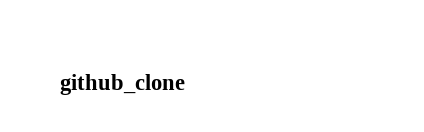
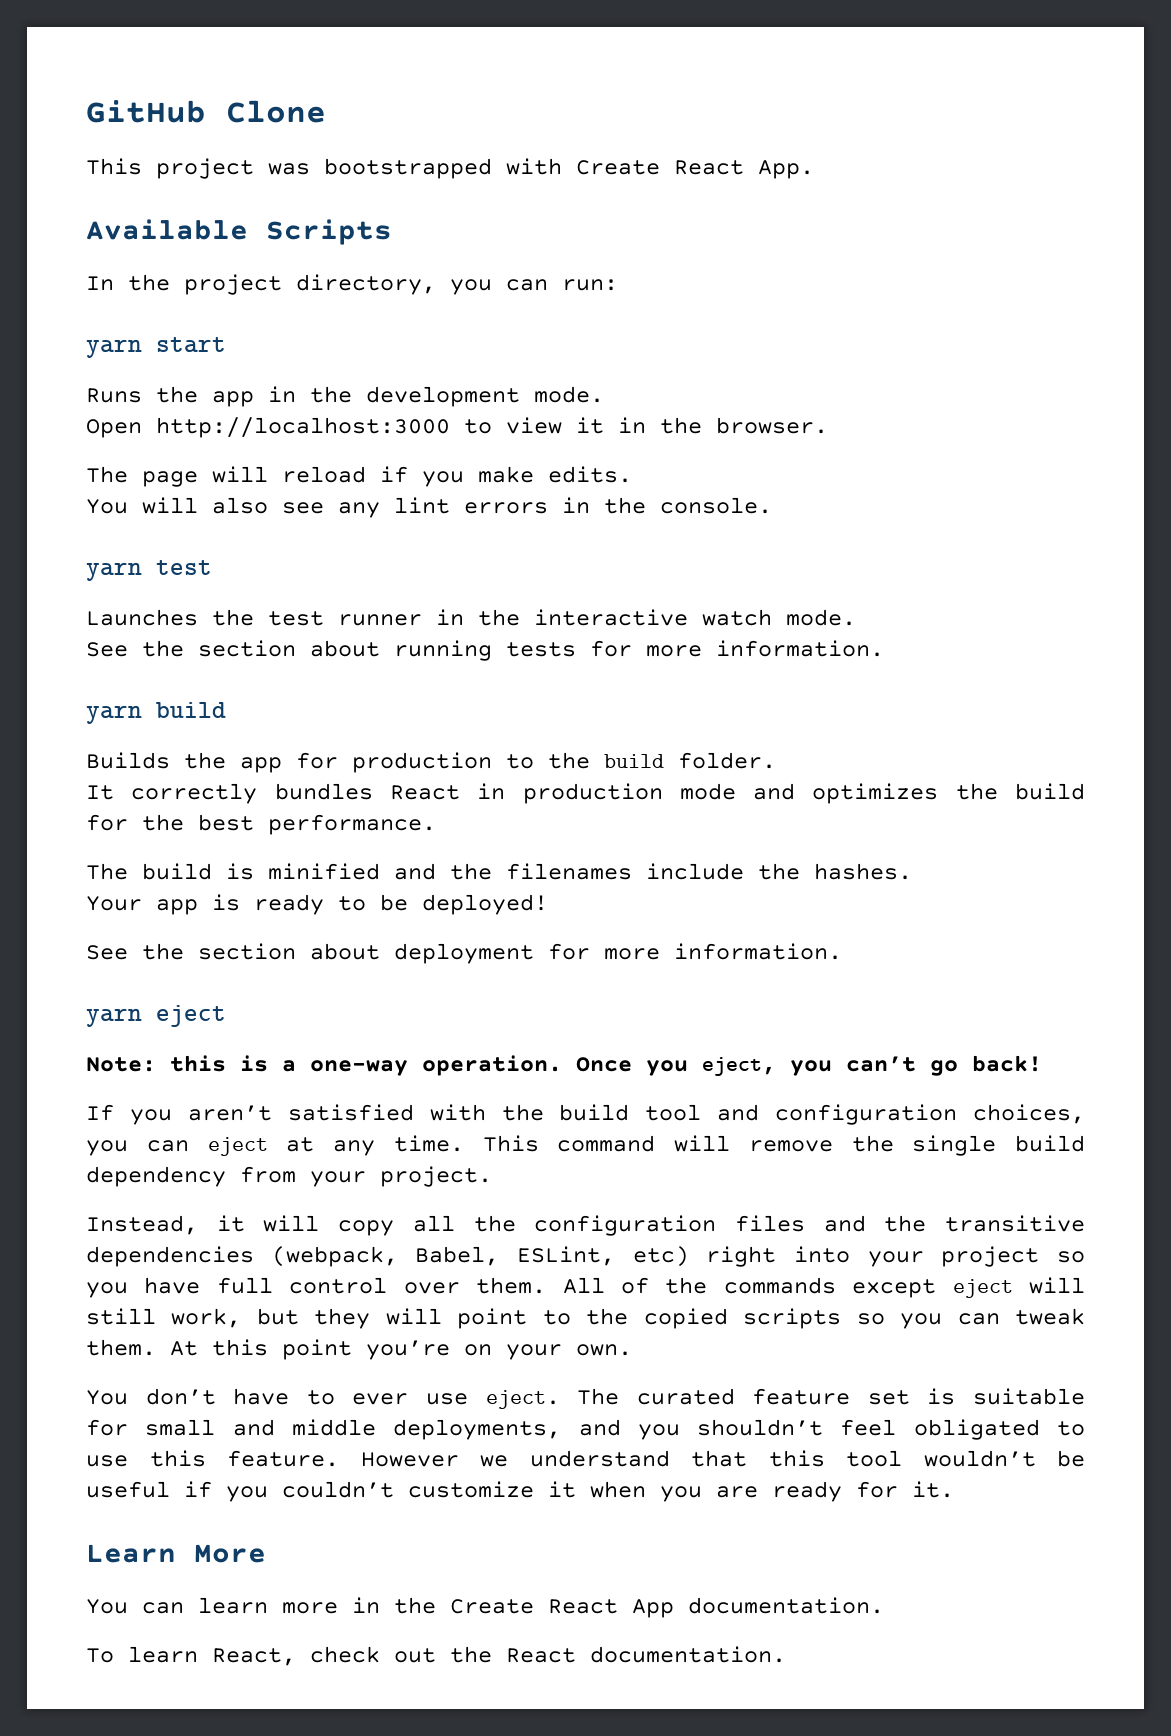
[60,74,185,95] github_clone -> [86,100,326,123] [86,158,814,179] [86,219,392,245] [86,274,618,295] [86,337,226,358] [86,386,604,407] [86,417,828,438] [86,466,632,487] [86,497,772,518] [86,560,212,581] [86,609,856,626] [86,640,884,661] [86,702,226,724] [86,752,776,773] [86,783,1085,804] [86,814,436,835] [86,863,912,880] [86,894,548,915] [86,943,842,964] [86,1005,226,1027] [86,1055,1042,1076] [86,1104,1085,1125] [86,1135,1085,1156] [86,1166,492,1187] [86,1215,1085,1236] [86,1246,1085,1267] [86,1277,1085,1298] [86,1308,1085,1329] [86,1339,632,1360] [86,1388,1085,1409] [86,1419,1085,1440] [86,1450,1085,1467] [86,1481,954,1502] [86,1544,266,1563] [86,1597,884,1618] [86,1646,786,1666] GitHub Clone // This project was bootstrapped with Create React App. // Available Scripts // In the project directory, you can run: // yarn start // Runs the app in the development mode. // Open http://localhost:3000 to view it in the browser. // The page will reload if you make edits. // You will also see any lint errors in the console. // yarn test // Launches the test runner in the interactive watch mode. // See the section about running tests for more information. // yarn build // Builds the app for production to the build folder. // It correctly bundles React in production mode and optimizes the build for the best performance. // The build is minified and the filenames include the hashes. // Your app is ready to be deployed! // See the section about deployment for more information. // yarn eject // Note: this is a one-way operation. Once you eject, you can’t go back! // If you aren’t satisfied with the build tool and configuration choices, you can eject at any time. This command will remove the single build dependency from your project. // Instead, it will copy all the configuration files and the transitive dependencies (webpack, Babel, ESLint, etc) right into your project so you have full control over them. All of the commands except eject will still work, but they will point to the copied scripts so you can tweak them. At this point you’re on your own. // You don’t have to ever use eject. The curated feature set is suitable for small and middle deployments, and you shouldn’t feel obligated to use this feature. However we understand that this tool wouldn’t be useful if you couldn’t customize it when you are ready for it. // Learn More // You can learn more in the Create React App documentation. // To learn React, check out the React documentation.

